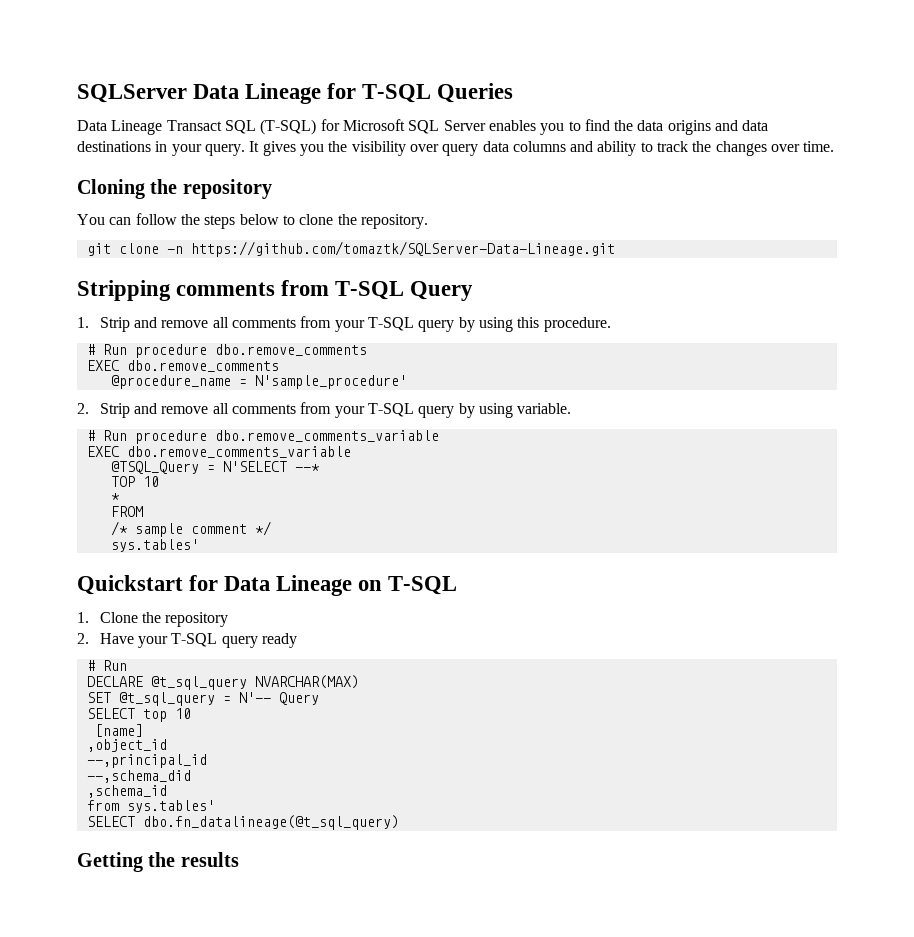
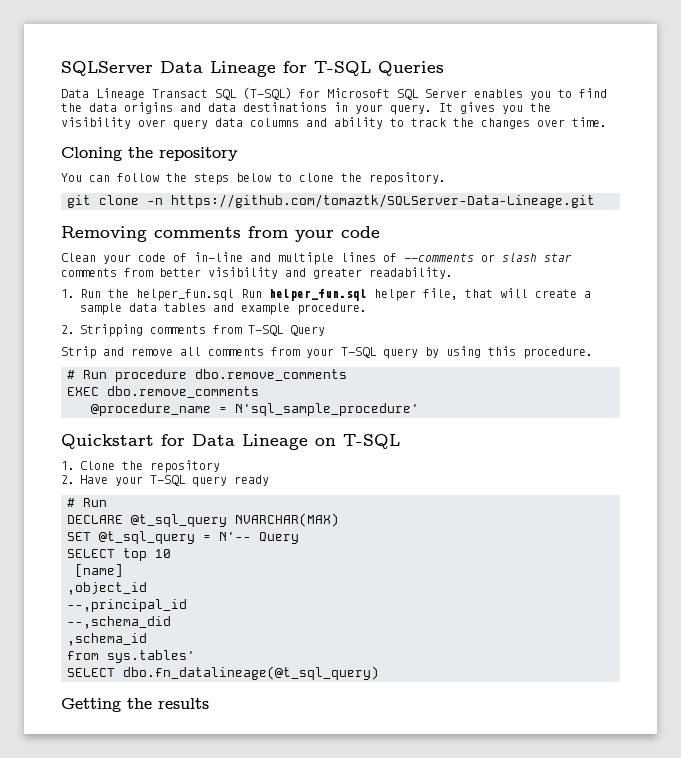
(615, 249) none -> [61,226,380,242] [61,252,572,265] [61,267,453,279] [61,288,591,301] [80,303,367,315] [61,325,75,334] Removing comments from your code // Clean your code of in-line and multiple lines of --comments or slash star comments from better visibility and greater readability. // 1. Run the helper_fun.sql Run helper_fun.sql helper file, that will create a sample data tables and example procedure. // 2.
[77,317,89,328] 1. -> (325, 330) none
[254,375,407,389] [77,402,572,418] [86,430,439,444] [86,446,351,458] [110,461,320,474] [110,476,159,487] [110,493,120,501] [110,506,143,517] [110,521,271,537] [110,539,199,552] N'sample_procedure' // 2. Strip and remove all comments from your T-SQL query by using variable. // # Run procedure dbo.remove_comments_variable // EXEC dbo.remove_comments_variable // @TSQL_Query = N'SELECT --* // TOP 10 // * // FROM // /* sample comment */ // sys.tables' -> [235,403,419,416] N'sql_sample_procedure'

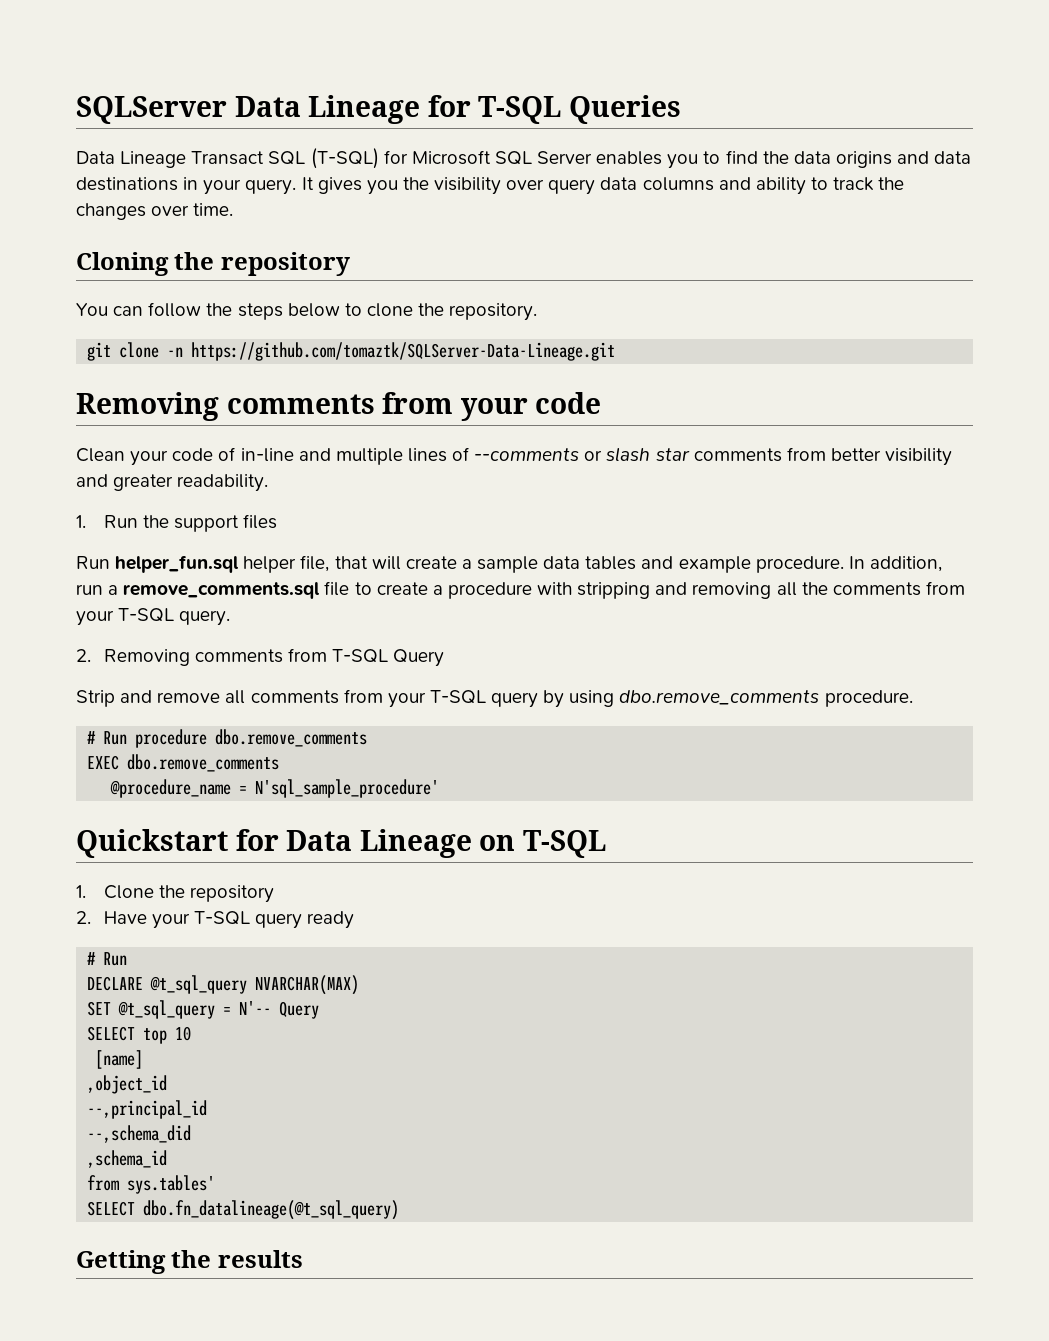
[136,289,234,301] helper_fun.sql -> [174,514,278,532] support files //
[61,324,143,337] // 2. Stripping -> [848,556,942,572] [76,581,965,599] [76,608,231,626] [76,649,190,666] In addition, run a remove_comments.sql file to create a procedure with stripping and removing all the comments from your T-SQL query. // 2. Removing
[488,346,516,356] this -> [619,690,820,705] dbo.remove_comments

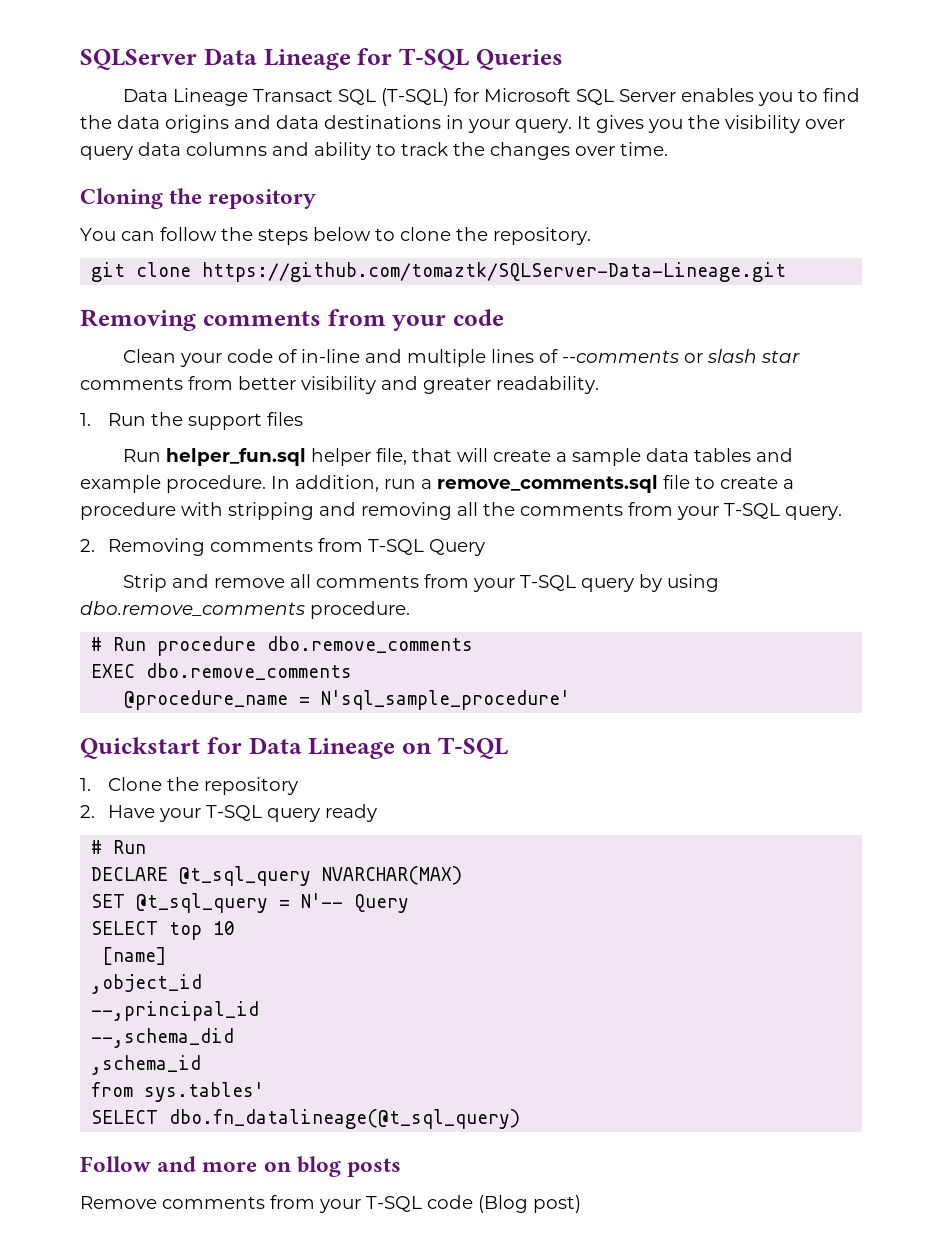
[167,347,184,357] -n -> (192, 269) none
[76,1250,303,1274] Getting the results -> [80,1156,402,1177] [80,1195,581,1213] Follow and more on blog posts // Remove comments from your T-SQL code (Blog post)

